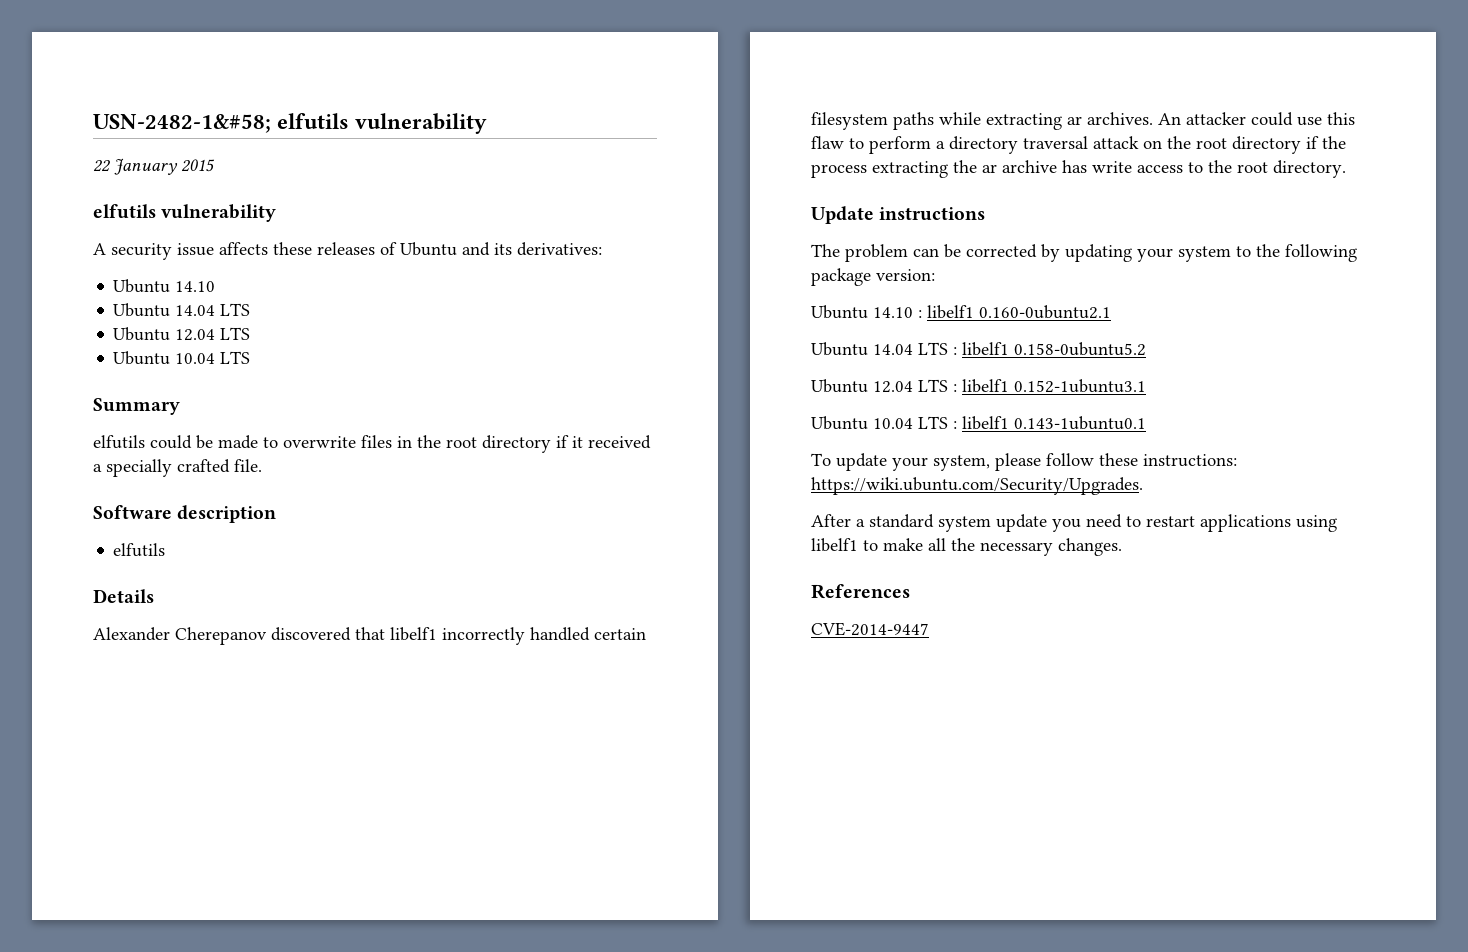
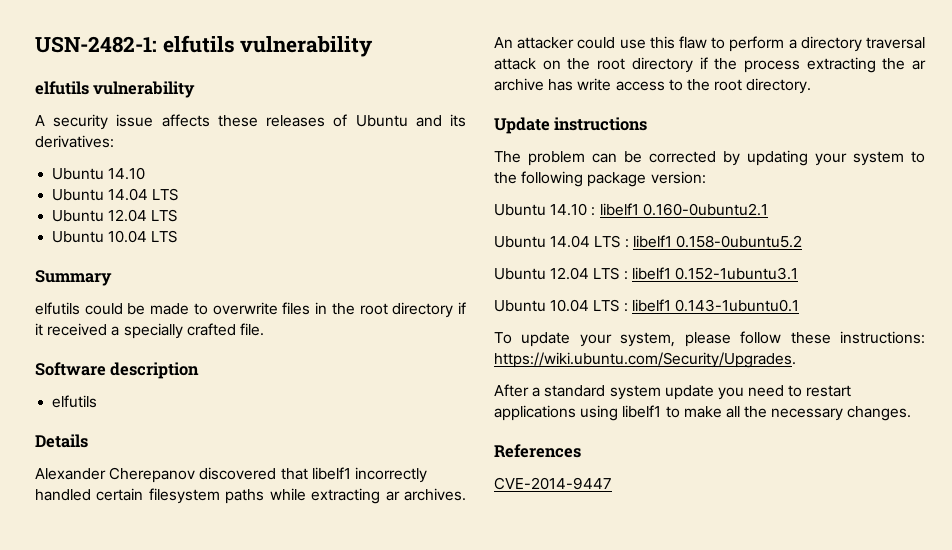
[93,113,488,134] [93,158,215,175] USN-2482-1&#58; elfutils vulnerability // 22 January 2015 -> [35,35,374,57] USN-2482-1: elfutils vulnerability

